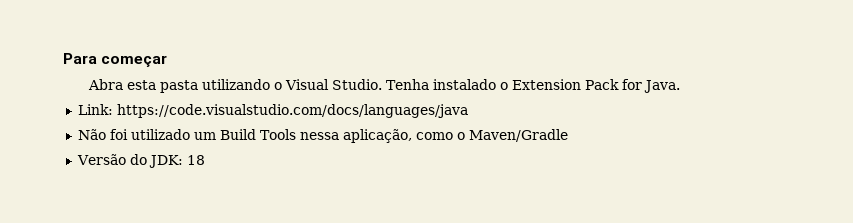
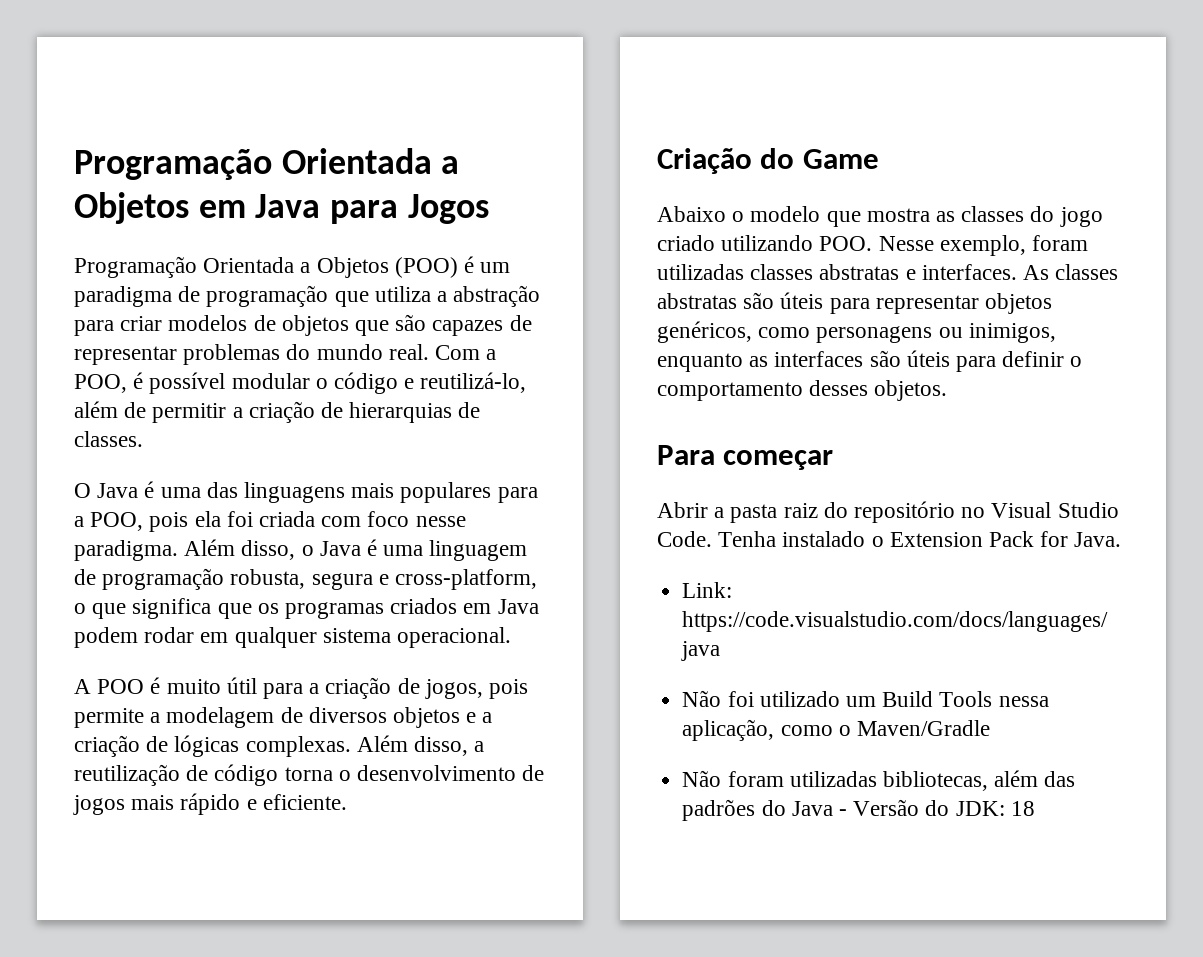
[63,53,168,67] [87,79,382,93] Para começar // Abra esta pasta utilizando o Visual Studio. -> [74,148,460,180] [74,192,489,224] [74,256,511,278] [74,285,541,307] [74,314,532,336] [74,344,497,365] [74,372,527,394] [74,401,481,423] [74,431,143,447] [74,481,538,503] [74,511,466,532] [74,539,528,561] [74,568,538,590] [74,598,539,619] [74,627,512,648] [74,677,529,699] [74,707,493,728] [74,735,485,757] [74,764,545,786] [73,793,347,815] [657,148,879,174] [657,206,1103,227] [657,235,1089,256] [657,264,1119,280] [657,292,1053,314] [657,321,1056,343] [657,350,1083,372] [657,380,948,401] [657,445,834,470] [657,501,1119,523] [657,531,712,547] Programação Orientada a Objetos em Java para Jogos // Programação Orientada a Objetos (POO) é um paradigma de programação que utiliza a abstração para criar modelos de objetos que são capazes de representar problemas do mundo real. Com a POO, é possível modular o código e reutilizá-lo, além de permitir a criação de hierarquias de classes. // O Java é uma das linguagens mais populares para a POO, pois ela foi criada com foco nesse paradigma. Além disso, o Java é uma linguagem de programação robusta, segura e cross-platform, o que significa que os programas criados em Java podem rodar em qualquer sistema operacional. // A POO é muito útil para a criação de jogos, pois permite a modelagem de diversos objetos e a criação de lógicas complexas. Além disso, a reutilização de código torna o desenvolvimento de jogos mais rápido e eficiente. // Criação do Game // Abaixo o modelo que mostra as classes do jogo criado utilizando POO. Nesse exemplo, foram utilizadas classes abstratas e interfaces. As classes abstratas são úteis para representar objetos genéricos, como personagens ou inimigos, enquanto as interfaces são úteis para definir o comportamento desses objetos. // Para começar // Abrir a pasta raiz do repositório no Visual Studio Code.
(568, 135) none -> [682,770,1076,791] [682,799,847,821] Não foram utilizadas bibliotecas, além das padrões do Java -

